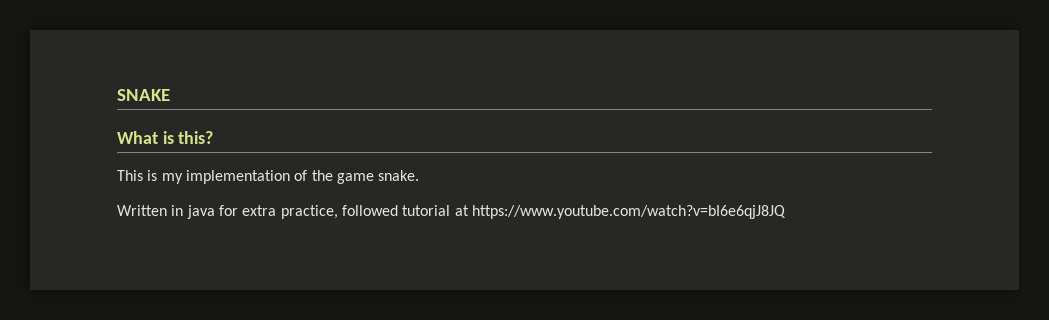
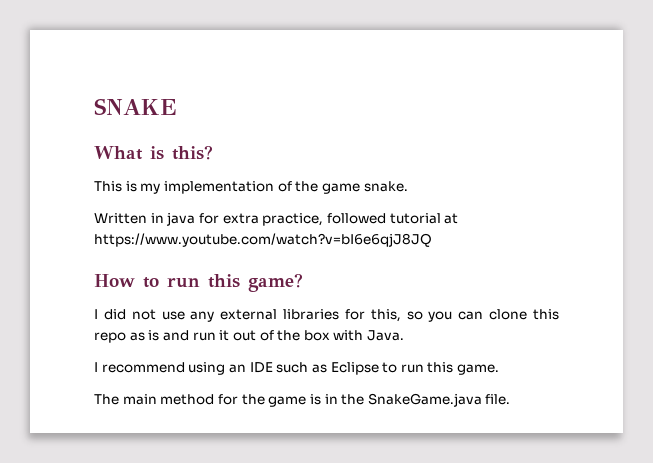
(786, 212) none -> [94,273,303,292] [94,309,560,322] [94,330,405,343] [94,362,500,375] [94,393,511,407] // How to run this game? // I did not use any external libraries for this, so you can clone this repo as is and run it out of the box with Java. // I recommend using an IDE such as Eclipse to run this game. // The main method for the game is in the SnakeGame.java file.

